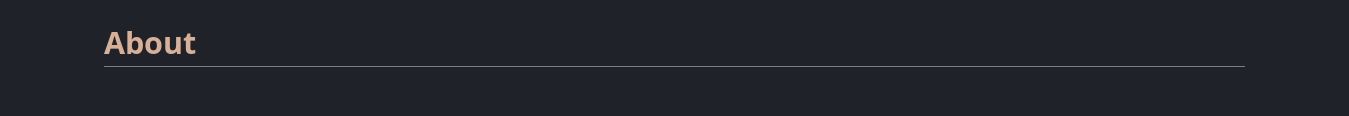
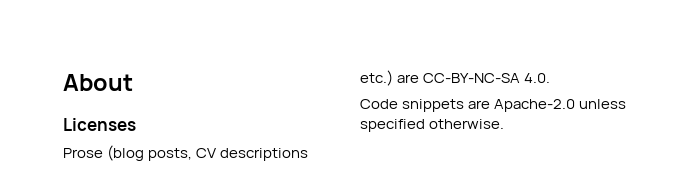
(196, 42) none -> [63,118,136,131] [63,145,309,161] [360,70,551,86] [360,99,627,112] [360,119,505,132] // Licenses // Prose (blog posts, CV descriptions etc.) are CC-BY-NC-SA 4.0. // Code snippets are Apache-2.0 unless specified otherwise.

